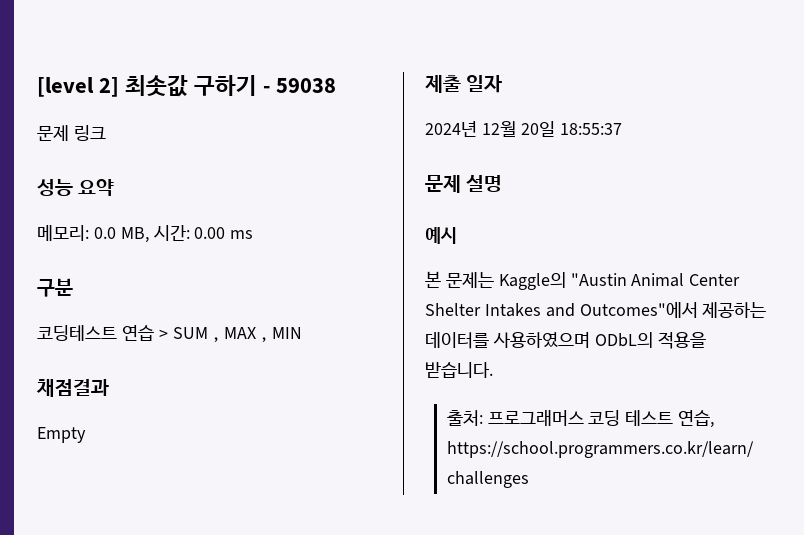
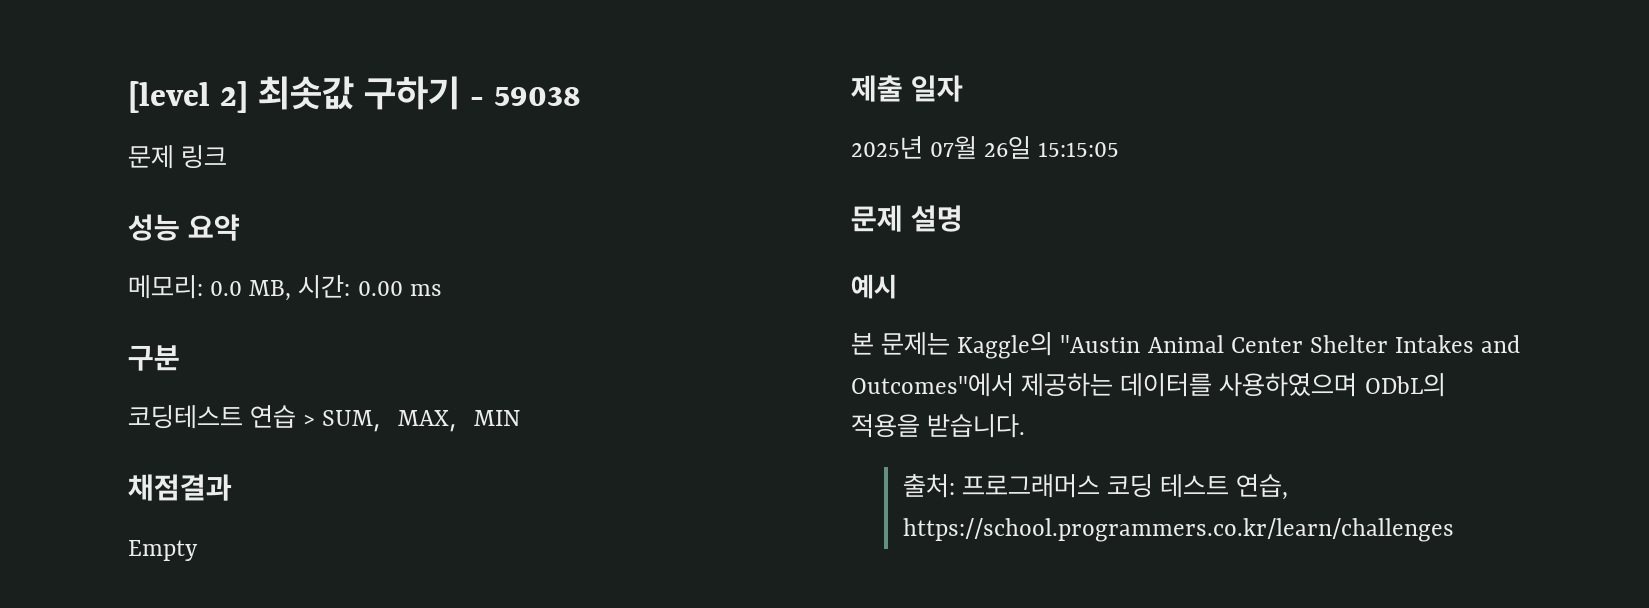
[425,121,622,137] 2024년 12월 20일 18:55:37 -> [851,136,1120,159] 2025년 07월 26일 15:15:05

